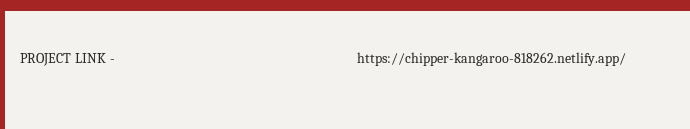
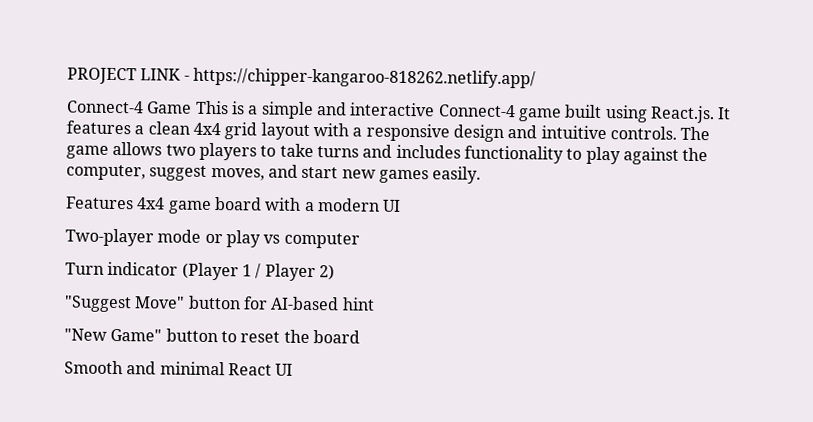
(626, 59) none -> [66,100,732,124] [66,120,711,142] [66,141,709,165] [66,164,482,184] [66,196,402,214] [65,228,360,249] [65,261,335,282] [64,295,375,313] [64,328,360,344] [64,360,294,376] // Connect-4 Game This is a simple and interactive Connect-4 game built using React.js. It features a clean 4x4 grid layout with a responsive design and intuitive controls. The game allows two players to take turns and includes functionality to play against the computer, suggest moves, and start new games easily. // Features 4x4 game board with a modern UI // Two-player mode or play vs computer // Turn indicator (Player 1 / Player 2) // "Suggest Move" button for AI-based hint // "New Game" button to reset the board // Smooth and minimal React UI

